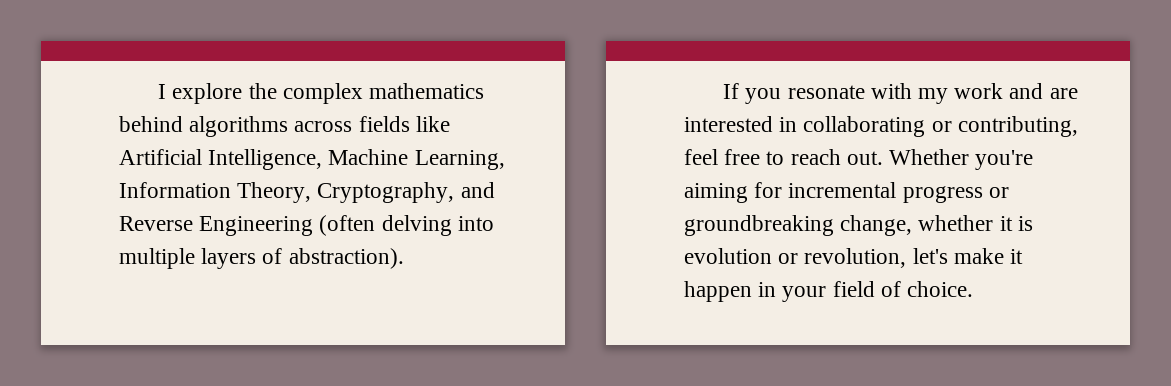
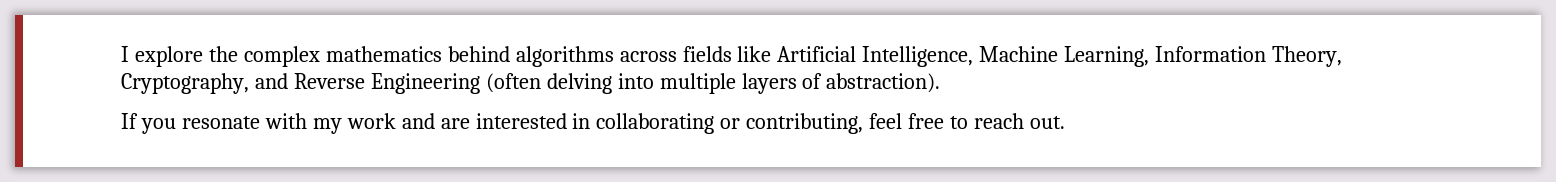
[889,149,1034,170] [684,182,1009,203] [684,215,1033,236] [684,248,1024,268] [684,281,974,302] Whether you're aiming for incremental progress or groundbreaking change, whether it is evolution or revolution, let's make it happen in your field of choice. -> (1065, 122) none

